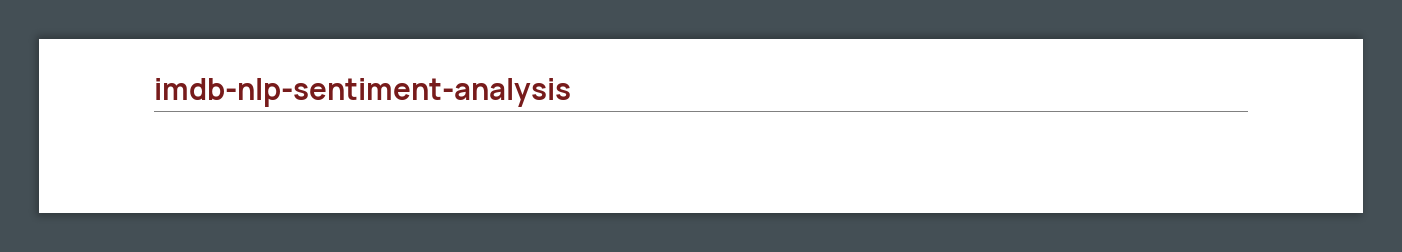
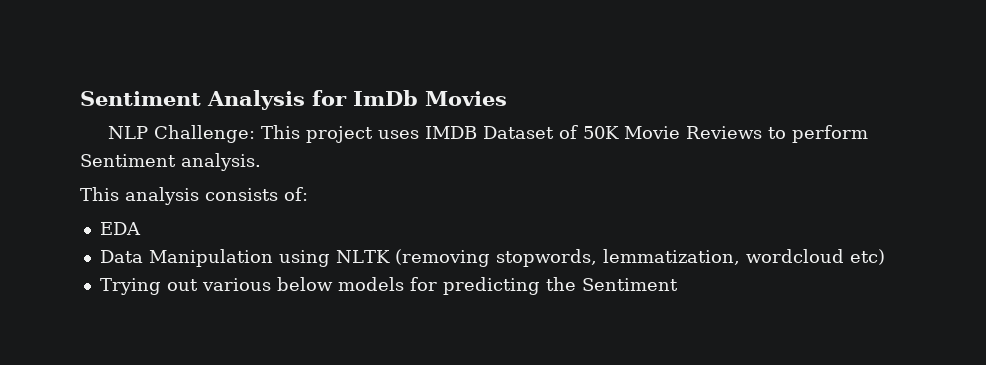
[154,78,571,107] imdb-nlp-sentiment-analysis -> [80,90,507,110] [108,125,869,143] [80,153,261,171] [80,187,308,205] [99,222,141,235] [99,249,885,267] [99,277,678,295] Sentiment Analysis for ImDb Movies // NLP Challenge: This project uses IMDB Dataset of 50K Movie Reviews to perform Sentiment analysis. // This analysis consists of: // EDA // Data Manipulation using NLTK (removing stopwords, lemmatization, wordcloud etc) // Trying out various below models for predicting the Sentiment

